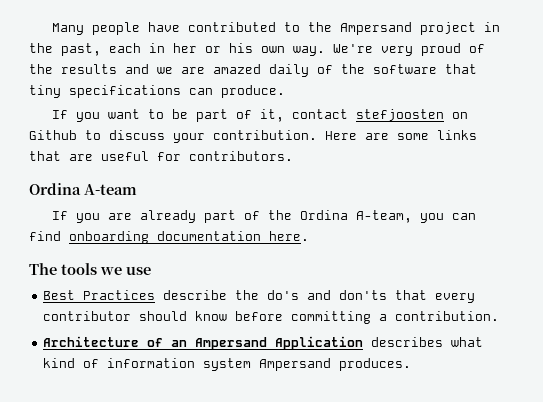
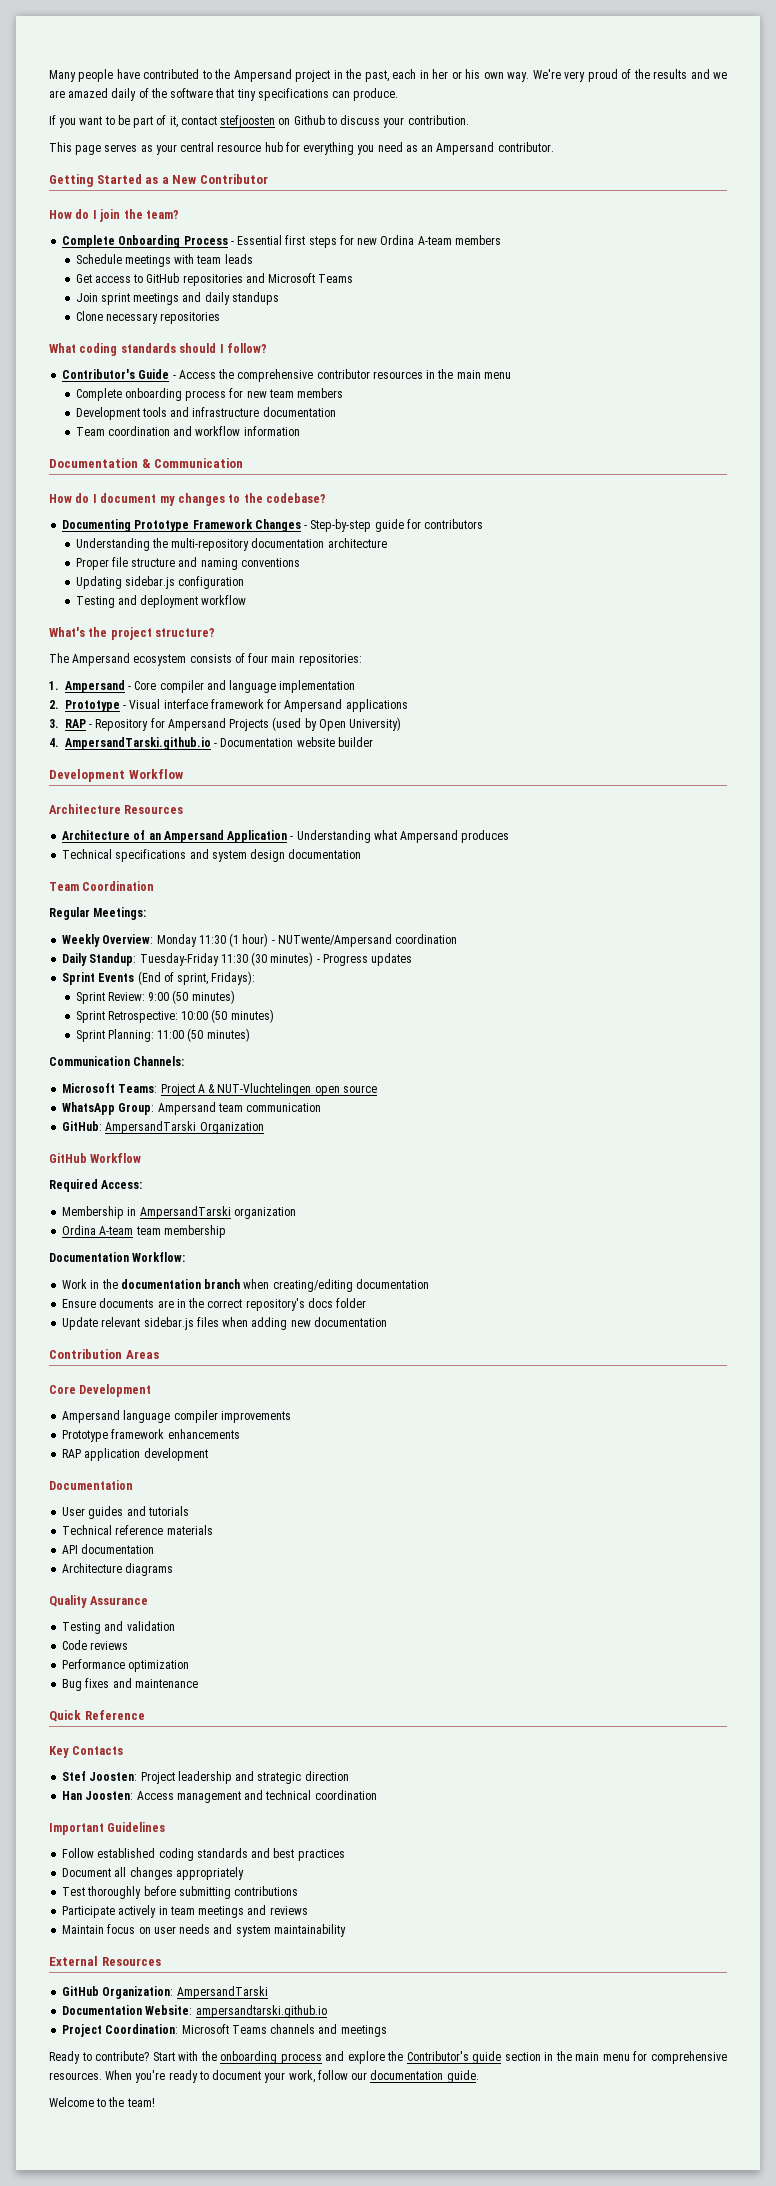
[325,130,477,140] [29,151,293,161] [29,183,137,195] [51,210,476,223] [29,231,309,244] [29,263,151,275] [43,290,476,303] [43,311,500,324] Here are some links that are useful for contributors. // Ordina A-team // If you are already part of the Ordina A-team, you can find onboarding documentation here. // The tools we use // Best Practices describe the do's and don'ts that every contributor should know before committing a contribution. -> [49,142,554,155] [49,174,268,187] [49,209,179,222] [62,235,501,248] [75,254,253,267] [75,273,354,286] [75,292,279,305] [75,311,221,324] [49,343,267,356] [62,369,511,382] [75,388,344,401] [75,407,336,420] [75,426,300,436] [49,458,244,468] [49,493,326,506] [62,519,484,532] [75,538,387,551] [75,557,300,570] [75,576,245,589] [75,595,247,608] [49,627,216,640] [49,653,362,666] [49,680,356,693] [49,699,408,712] [49,717,402,731] [49,737,373,750] [49,769,183,782] [49,804,184,814] // This page serves as your central resource hub for everything you need as an Ampersand contributor. // Getting Started as a New Contributor // How do I join the team? // Complete Onboarding Process - Essential first steps for new Ordina A-team members // Schedule meetings with team leads // Get access to GitHub repositories and Microsoft Teams // Join sprint meetings and daily standups // Clone necessary repositories // What coding standards should I follow? // Contributor's Guide - Access the comprehensive contributor resources in the main menu // Complete onboarding process for new team members // Development tools and infrastructure documentation // Team coordination and workflow information // Documentation & Communication // How do I document my changes to the codebase? // Documenting Prototype Framework Changes - Step-by-step guide for contributors // Understanding the multi-repository documentation architecture // Proper file structure and naming conventions // Updating sidebar.js configuration // Testing and deployment workflow // What's the project structure? // The Ampersand ecosystem consists of four main repositories: // 1. Ampersand - Core compiler and language implementation // 2. Prototype - Visual interface framework for Ampersand applications // 3. RAP - Repository for Ampersand Projects (used by Open University) // 4. AmpersandTarski.github.io - Documentation website builder // Development Workflow // Architecture Resources
[371,337,484,347] [43,358,412,371] describes what kind of information system Ampersand produces. -> [290,830,510,843] [62,849,362,862] [49,881,155,891] [49,907,147,920] [62,933,458,947] [62,952,413,966] [62,971,256,985] [75,990,235,1004] [75,1009,274,1023] [75,1028,250,1042] [49,1056,185,1066] [62,1083,377,1096] [62,1102,322,1115] [62,1121,264,1134] [49,1153,142,1163] [49,1179,143,1192] [62,1206,296,1219] [62,1225,226,1238] [49,1252,186,1262] [62,1279,429,1292] [62,1298,367,1311] [62,1317,387,1330] [49,1349,159,1359] [49,1384,152,1397] [62,1410,291,1423] [62,1429,240,1442] [62,1448,208,1461] [49,1480,133,1490] [62,1506,189,1519] [62,1525,213,1535] [62,1544,155,1554] [62,1563,174,1576] [49,1595,149,1608] [62,1621,175,1634] [62,1640,129,1650] [62,1659,190,1672] [62,1678,198,1691] [49,1710,145,1722] [49,1746,124,1758] [62,1771,349,1784] [62,1790,377,1803] [49,1822,166,1835] [62,1848,345,1861] [62,1867,244,1880] [62,1886,299,1899] [62,1905,308,1918] [62,1924,346,1937] [49,1956,161,1966] [62,1986,268,1999] [62,2005,327,2018] [62,2024,387,2037] [49,2051,727,2064] [49,2070,479,2083] [49,2097,155,2107] - Understanding what Ampersand produces // Technical specifications and system design documentation // Team Coordination // Regular Meetings: // Weekly Overview: Monday 11:30 (1 hour) - NUTwente/Ampersand coordination // Daily Standup: Tuesday-Friday 11:30 (30 minutes) - Progress updates // Sprint Events (End of sprint, Fridays): // Sprint Review: 9:00 (50 minutes) // Sprint Retrospective: 10:00 (50 minutes) // Sprint Planning: 11:00 (50 minutes) // Communication Channels: // Microsoft Teams: Project A & NUT-Vluchtelingen open source // WhatsApp Group: Ampersand team communication // GitHub: AmpersandTarski Organization // GitHub Workflow // Required Access: // Membership in AmpersandTarski organization // Ordina A-team team membership // Documentation Workflow: // Work in the documentation branch when creating/editing documentation // Ensure documents are in the correct repository's docs folder // Update relevant sidebar.js files when adding new documentation // Contribution Areas // Core Development // Ampersand language compiler improvements // Prototype framework enhancements // RAP application development // Documentation // User guides and tutorials // Technical reference materials // API documentation // Architecture diagrams // Quality Assurance // Testing and validation // Code reviews // Performance optimization // Bug fixes and maintenance // Quick Reference // Key Contacts // Stef Joosten: Project leadership and strategic direction // Han Joosten: Access management and technical coordination // Important Guidelines // Follow established coding standards and best practices // Document all changes appropriately // Test thoroughly before submitting contributions // Participate actively in team meetings and reviews // Maintain focus on user needs and system maintainability // External Resources // GitHub Organization: AmpersandTarski // Documentation Website: ampersandtarski.github.io // Project Coordination: Microsoft Teams channels and meetings // Ready to contribute? Start with the onboarding process and explore the Contributor's guide section in the main menu for comprehensive resources. When you're ready to document your work, follow our documentation guide. // Welcome to the team!

